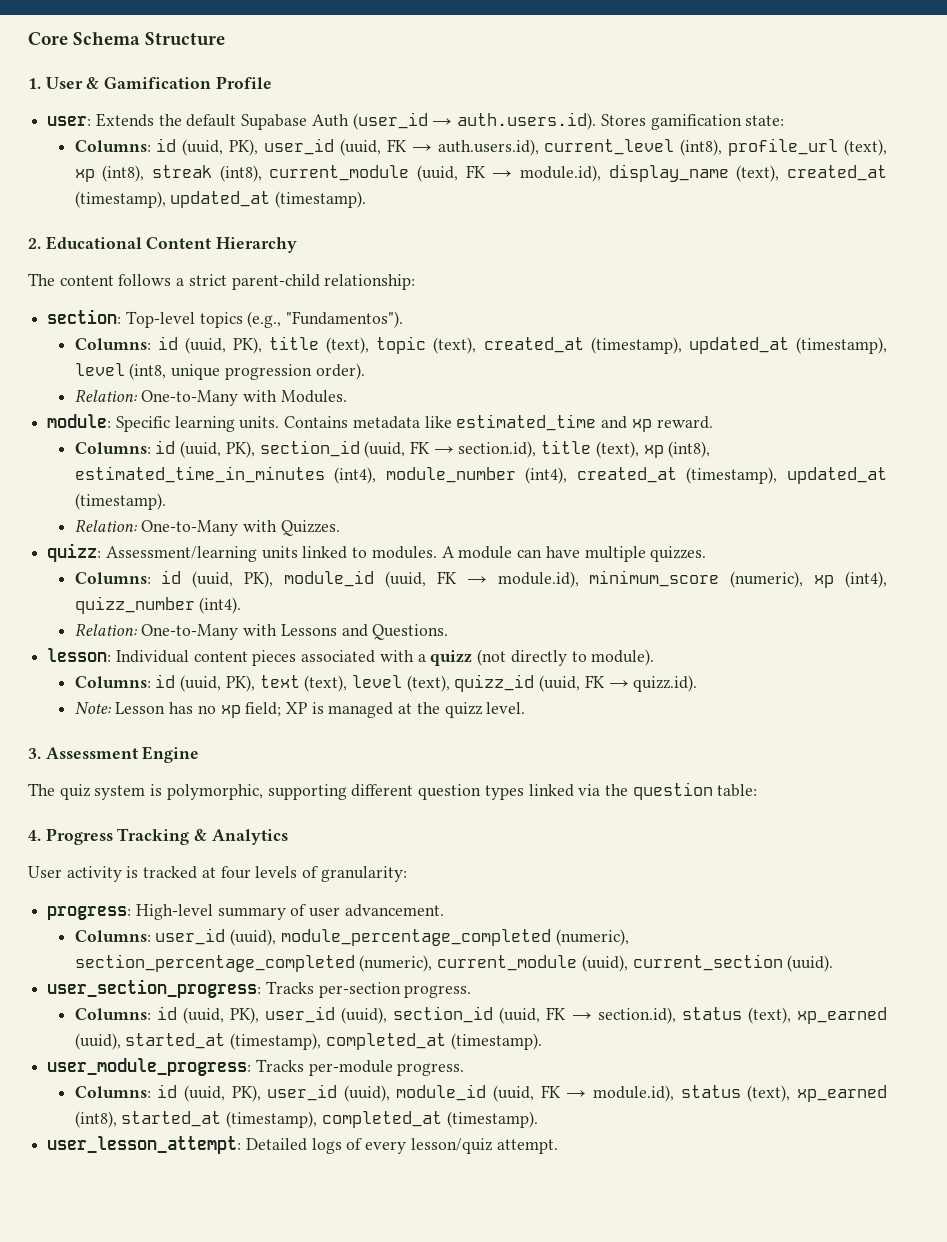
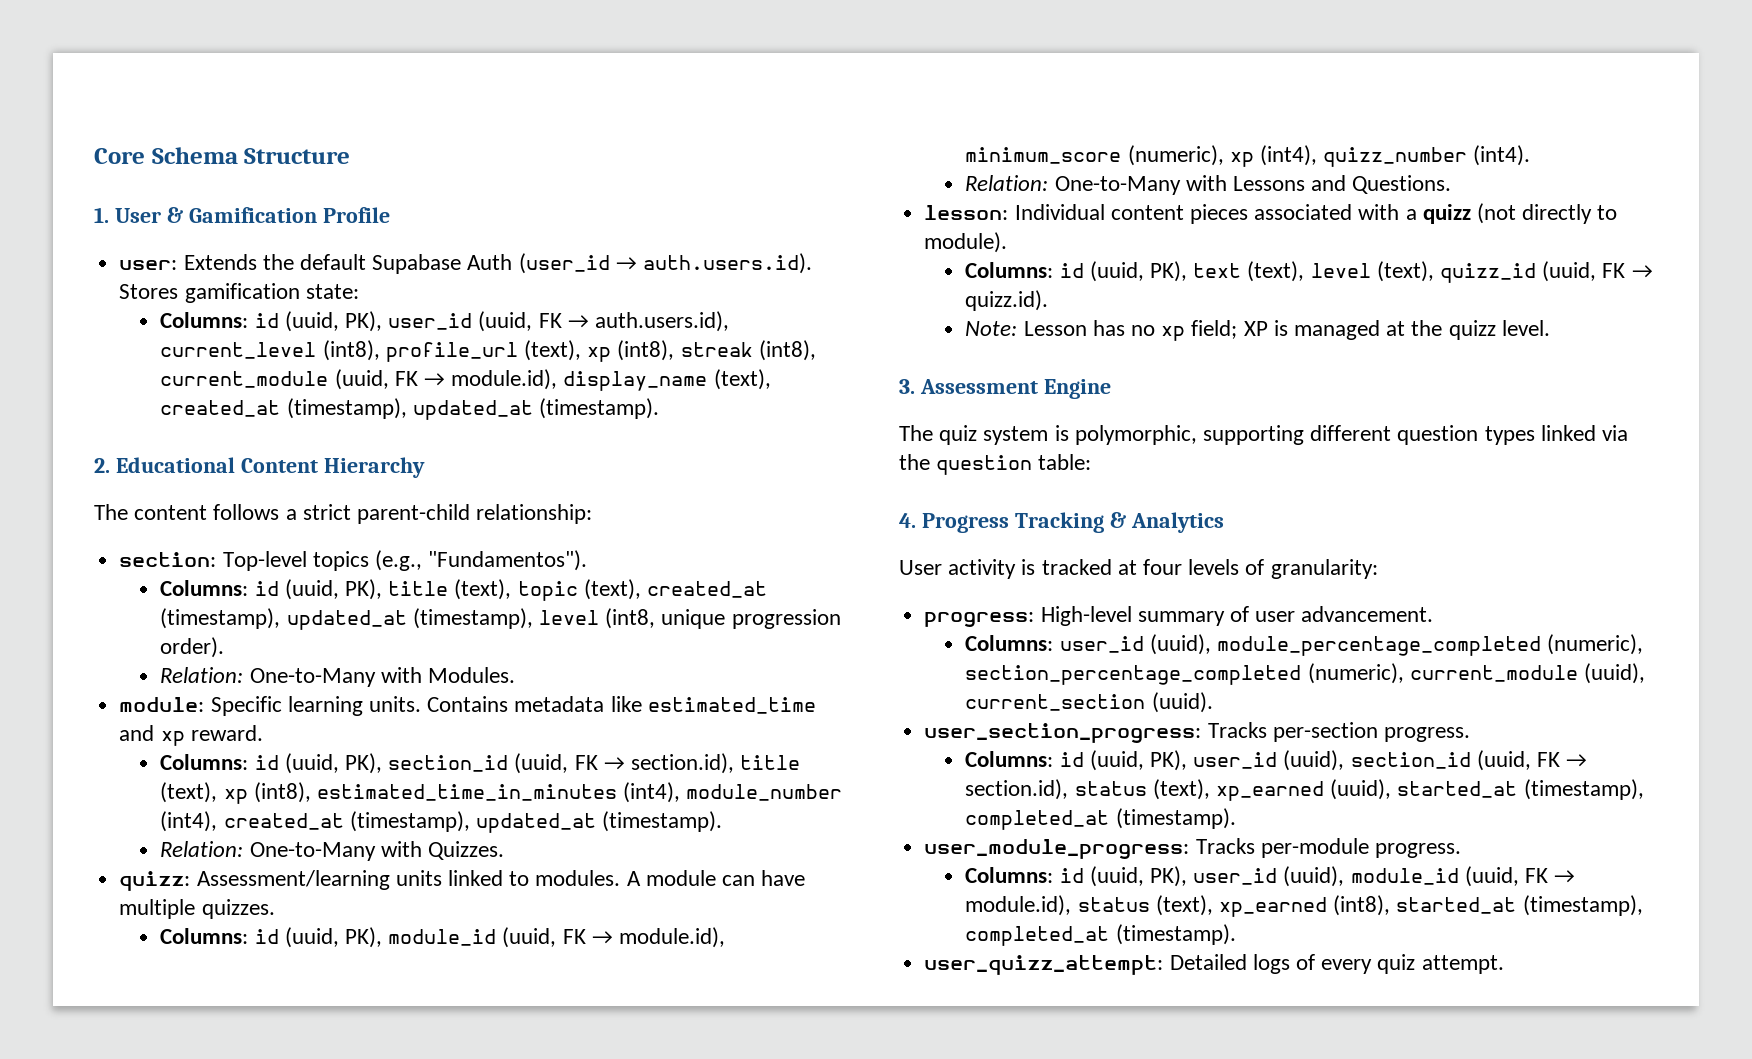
[47,1136,242,1154] user_lesson_attempt: -> [924,955,1164,975] user_quizz_attempt:
[410,1138,493,1154] lesson/quiz -> [1377,954,1416,974] quiz

